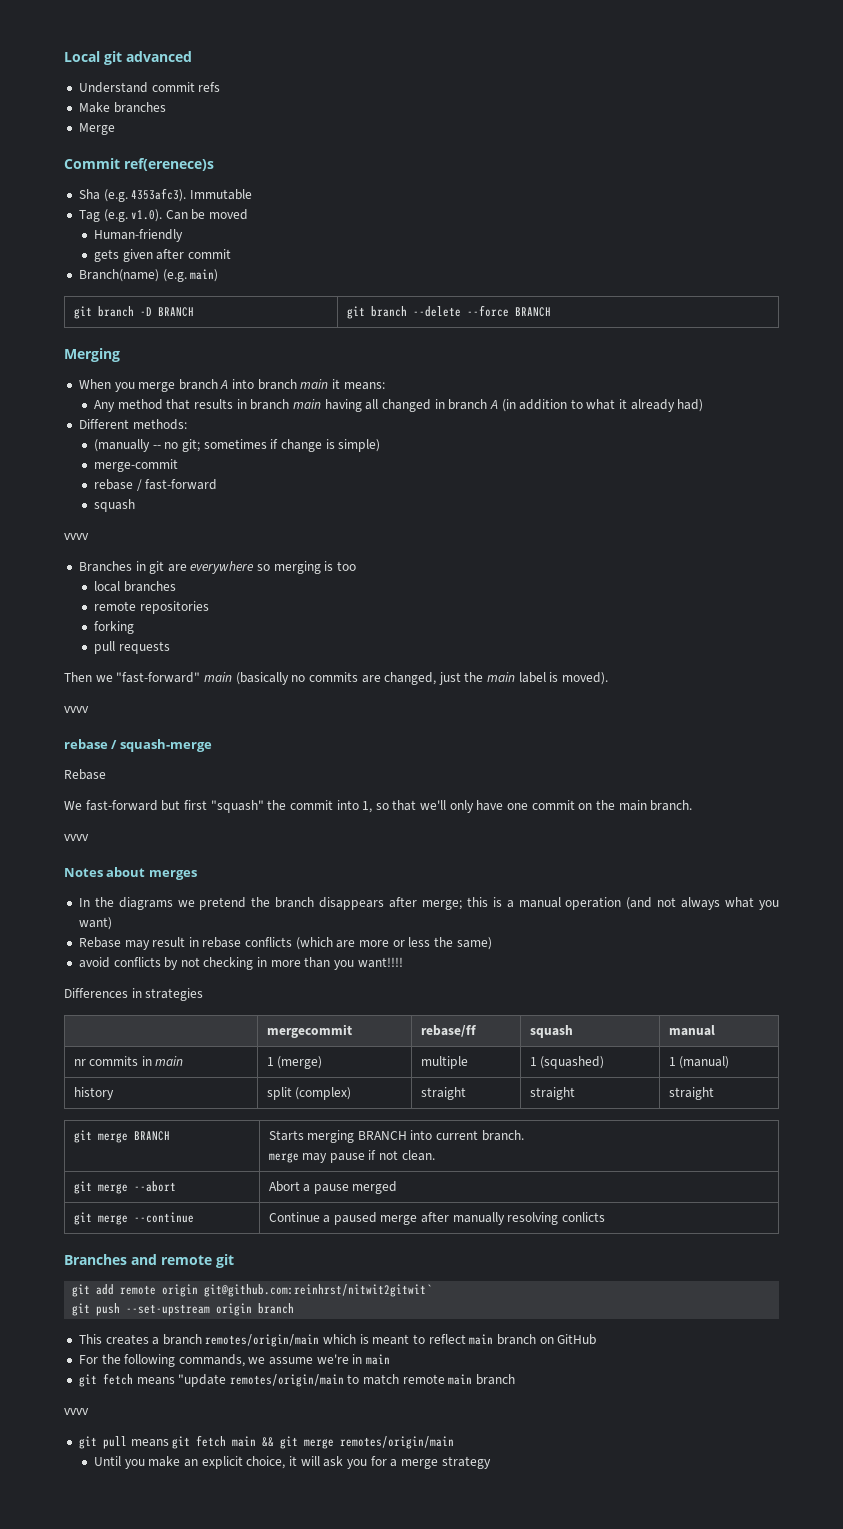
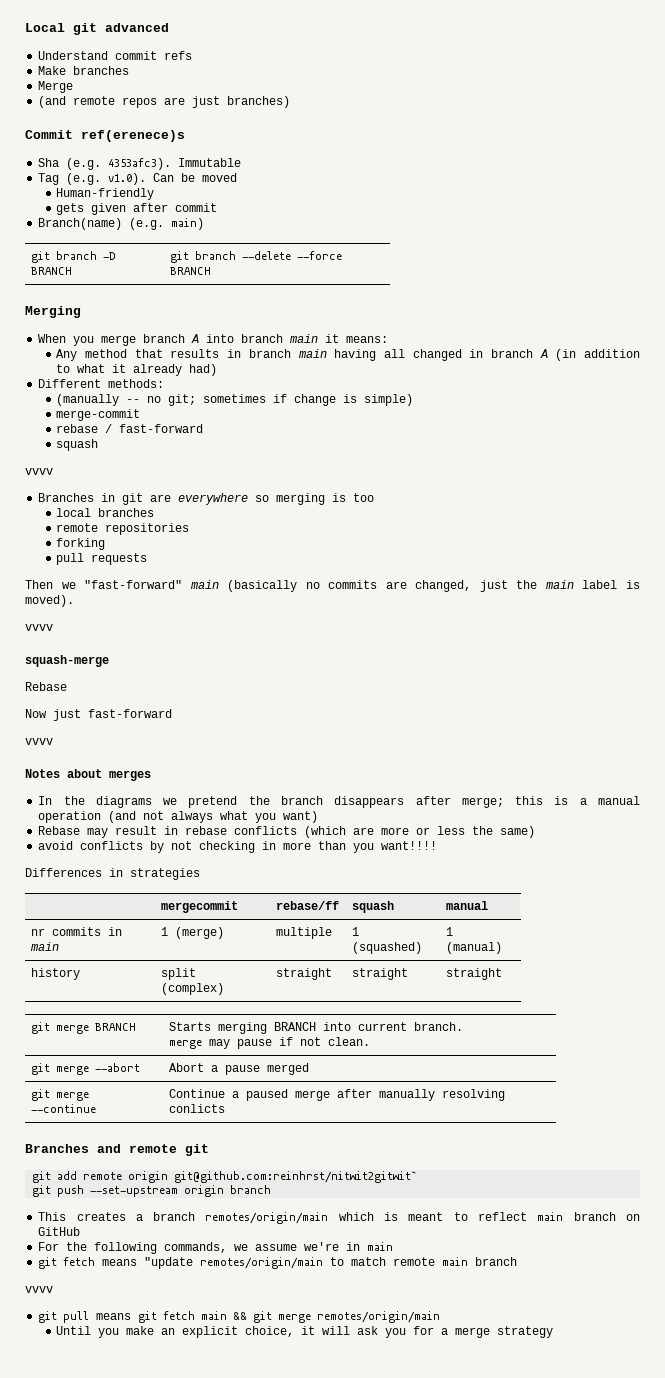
(115, 129) none -> [38,96,291,108] // (and remote repos are just branches)
[64,739,118,749] rebase / -> (53, 627) none
[64,800,693,813] We fast-forward but first "squash" the commit into 1, so that we'll only have one commit on the main branch. -> [25,709,172,721] Now just fast-forward

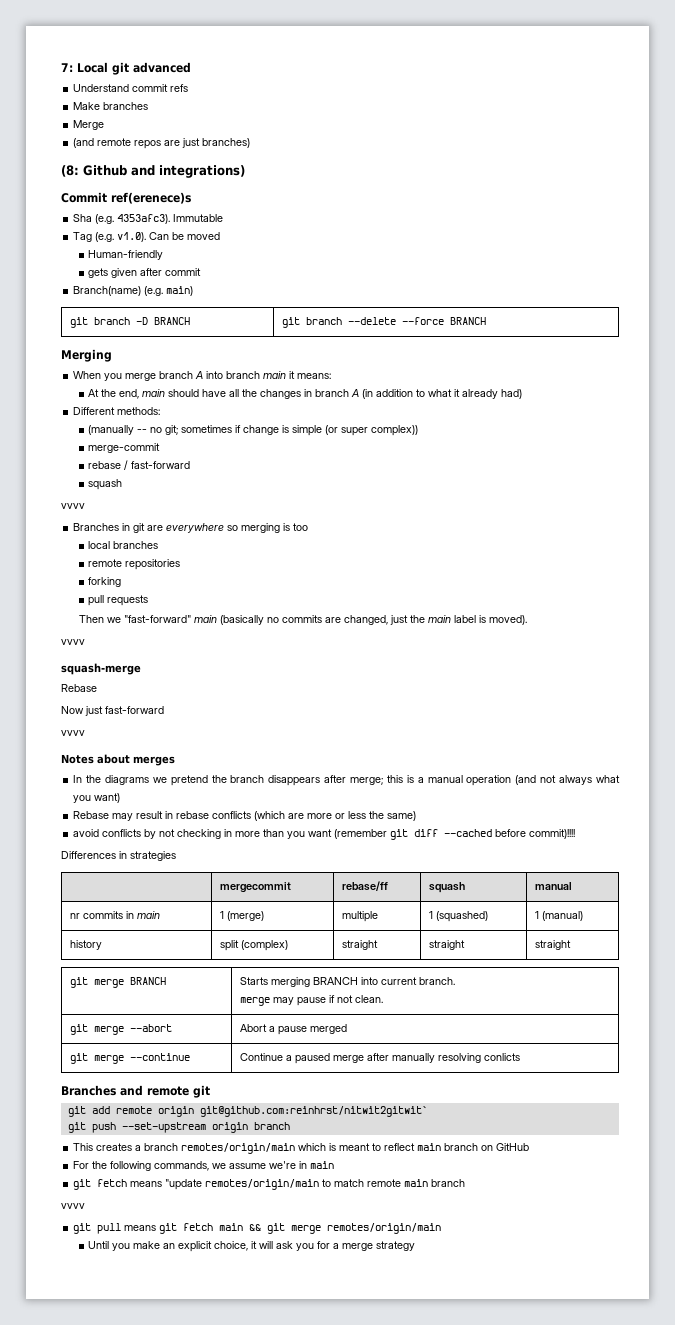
(25, 27) none -> [61,63,73,72] 7:
(291, 102) none -> [61,165,245,178] // (8: Github and integrations)
[56,349,462,361] Any method that results in branch main having all changed -> [88,389,302,399] At the end, main should have all the changes
[364,394,414,406] simple) -> [292,425,419,436] simple (or super complex))
[381,841,438,850] want!!!! -> [308,829,576,840] want (remember git diff --cached before commit)!!!!

